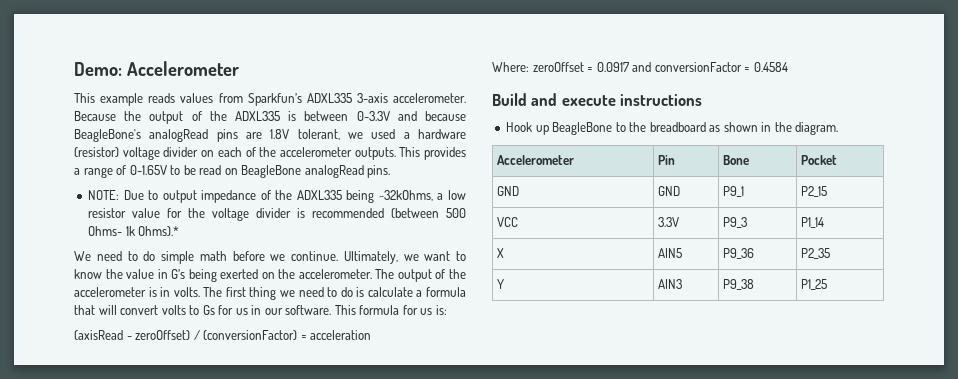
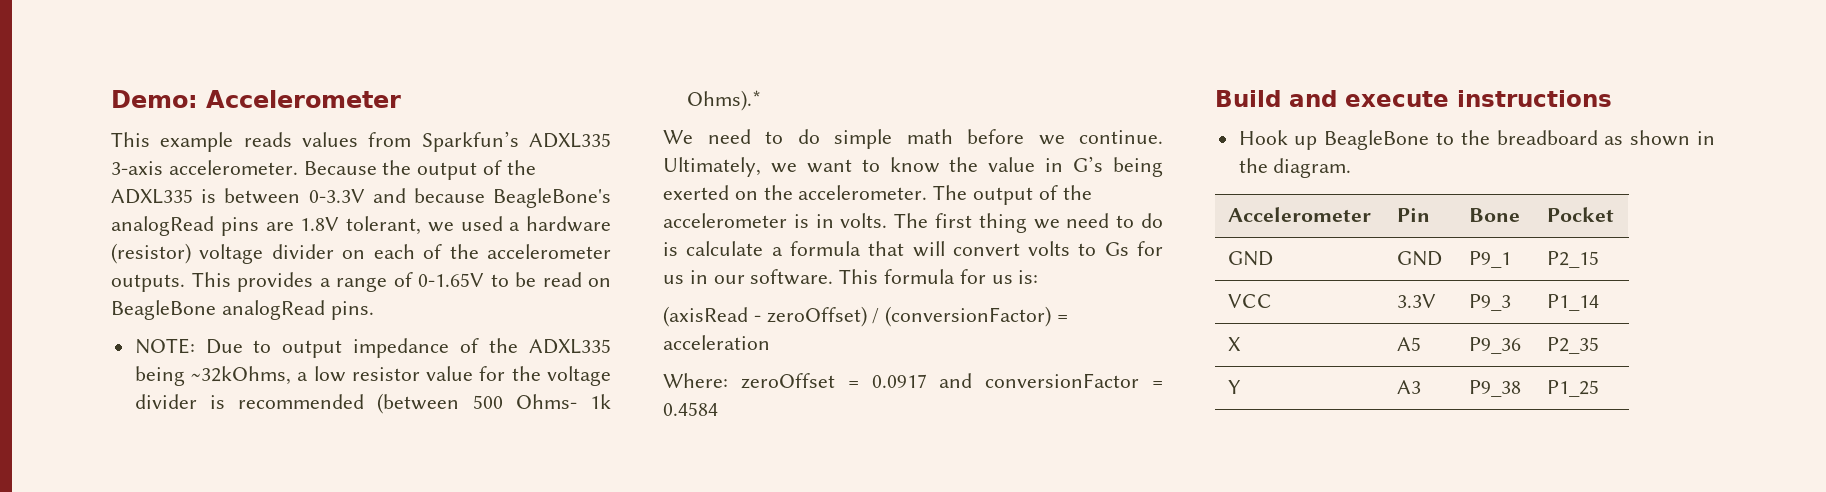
[658,248,683,258] AIN5 -> [1396,337,1421,351] A5
[658,279,683,289] AIN3 -> [1396,380,1421,394] A3

